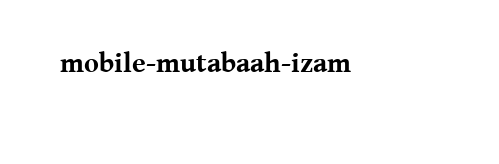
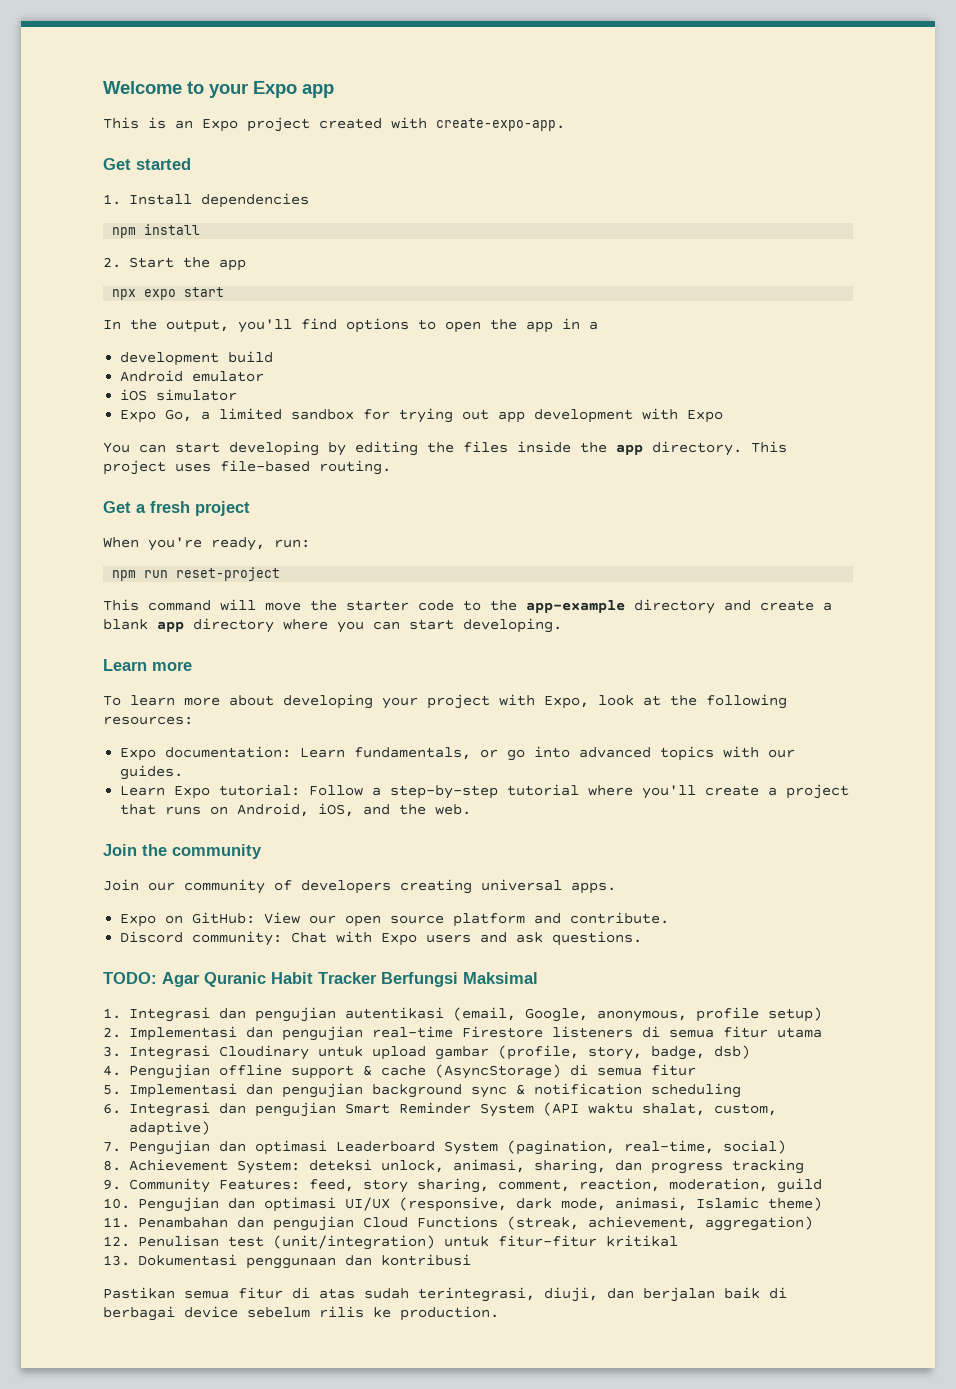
[60,51,351,72] mobile-mutabaah-izam -> [103,81,334,98] [103,117,565,132] [103,158,191,170] [103,193,309,208] [112,224,201,238] [103,257,246,271] [112,287,225,300] [103,318,598,333] [120,351,274,366] [120,370,265,382] [120,389,238,401] [120,408,724,423] [103,441,787,456] [103,460,391,475] [103,501,250,516] [103,537,310,551] [112,567,281,581] [103,599,832,614] [103,618,562,633] [103,659,192,671] [103,694,787,709] [103,716,193,725] [120,746,796,761] [120,765,184,780] [120,784,850,799] [120,803,472,817] [103,844,262,859] [103,879,616,894] [120,912,670,927] [120,931,643,946] [103,972,538,987] [103,1007,822,1022] [103,1026,822,1041] [103,1045,750,1060] [103,1064,696,1079] [103,1083,741,1098] [103,1102,777,1117] [128,1121,210,1136] [103,1140,786,1155] [103,1159,804,1174] [103,1178,822,1193] [103,1197,822,1212] [103,1216,813,1231] [103,1235,678,1250] [103,1254,471,1269] [103,1287,787,1302] [103,1306,499,1321] Welcome to your Expo app // This is an Expo project created with create-expo-app. // Get started // 1. Install dependencies // npm install // 2. Start the app // npx expo start // In the output, you'll find options to open the app in a // development build // Android emulator // iOS simulator // Expo Go, a limited sandbox for trying out app development with Expo // You can start developing by editing the files inside the app directory. This project uses file-based routing. // Get a fresh project // When you're ready, run: // npm run reset-project // This command will move the starter code to the app-example directory and create a blank app directory where you can start developing. // Learn more // To learn more about developing your project with Expo, look at the following resources: // Expo documentation: Learn fundamentals, or go into advanced topics with our guides. // Learn Expo tutorial: Follow a step-by-step tutorial where you'll create a project that runs on Android, iOS, and the web. // Join the community // Join our community of developers creating universal apps. // Expo on GitHub: View our open source platform and contribute. // Discord community: Chat with Expo users and ask questions. // TODO: Agar Quranic Habit Tracker Berfungsi Maksimal // 1. Integrasi dan pengujian autentikasi (email, Google, anonymous, profile setup) // 2. Implementasi dan pengujian real-time Firestore listeners di semua fitur utama // 3. Integrasi Cloudinary untuk upload gambar (profile, story, badge, dsb) // 4. Pengujian offline support & cache (AsyncStorage) di semua fitur // 5. Implementasi dan pengujian background sync & notification scheduling // 6. Integrasi dan pengujian Smart Reminder System (API waktu shalat, custom, adaptive) // 7. Pengujian dan optimasi Leaderboard System (pagination, real-time, social) // 8. Achievement System: deteksi unlock, animasi, sharing, dan progress tracking // 9. Community Features: feed, story sharing, comment, reaction, moderation, guild // 10. Pengujian dan optimasi UI/UX (responsive, dark mode, animasi, Islamic theme) // 11. Penambahan dan pengujian Cloud Functions (streak, achievement, aggregation) // 12. Penulisan test (unit/integration) untuk fitur-fitur kritikal // 13. Dokumentasi penggunaan dan kontribusi // Pastikan semua fitur di atas sudah terintegrasi, diuji, dan berjalan baik di berbagai device sebelum rilis ke production.

